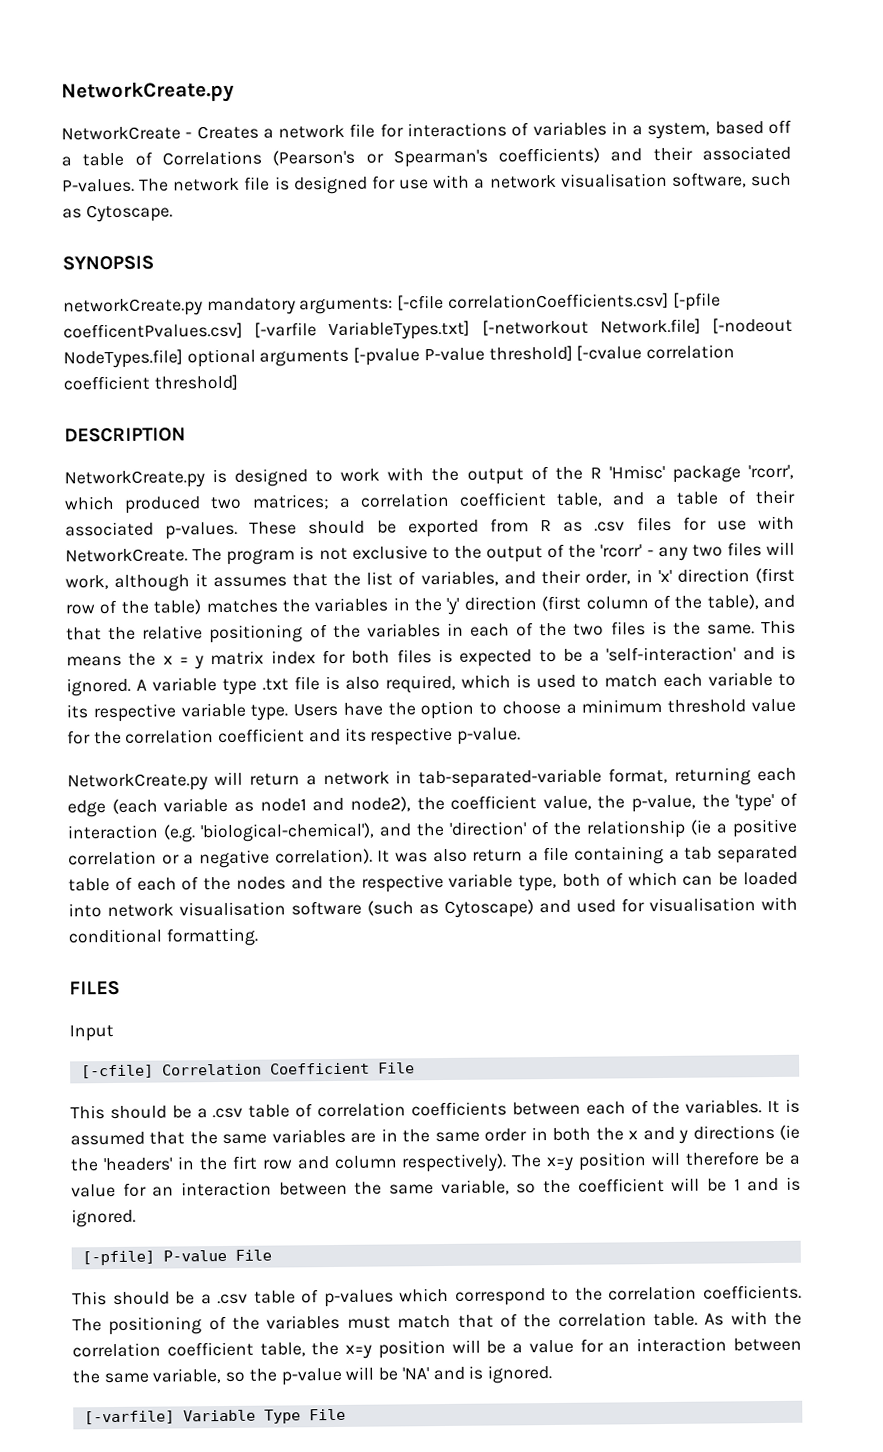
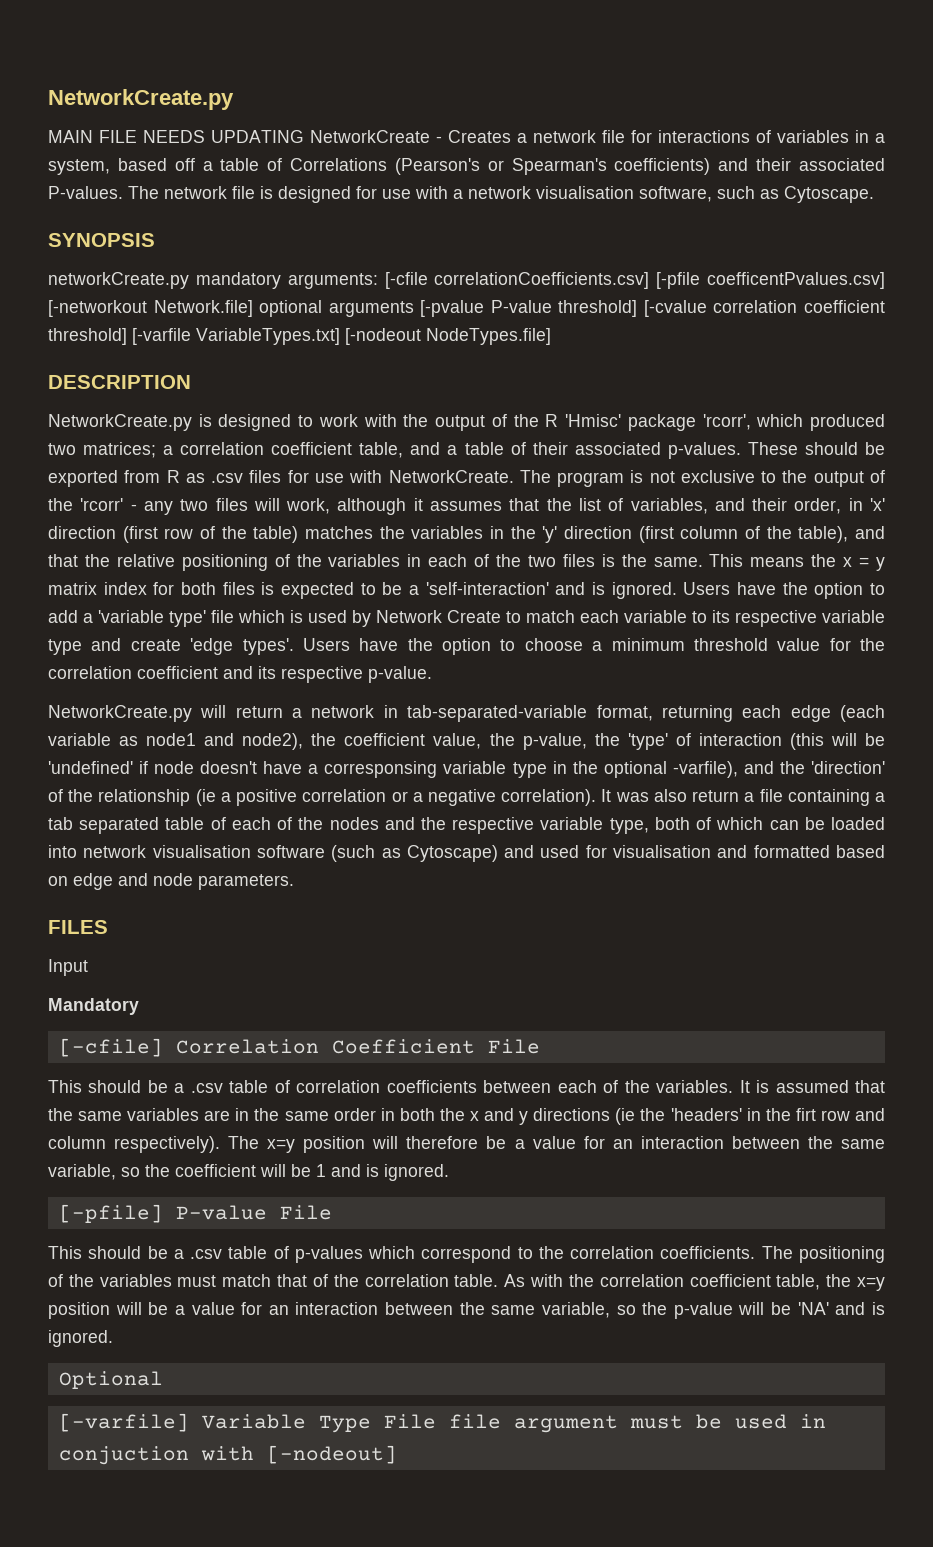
(235, 92) none -> [48,130,304,143] MAIN FILE NEEDS UPDATING
[254,317,793,341] [63,349,183,369] [-varfile VariableTypes.txt] [-networkout Network.file] [-nodeout NodeTypes.file] -> [48,300,253,317] [-networkout Network.file]
(238, 382) none -> [132,328,551,345] [-varfile VariableTypes.txt] [-nodeout NodeTypes.file]
[136,674,576,695] A variable type .txt file is also required, which is used -> [683,582,885,599] [48,610,501,627] Users have the option to add a 'variable type' file which is used by Network Create
[250,704,289,721] type. -> [48,638,294,655] type and create 'edge types'.
[163,822,375,843] (e.g. 'biological-chemical'), -> [789,733,885,750] [48,761,738,778] (this will be 'undefined' if node doesn't have a corresponsing variable type in the optional -varfile),
[761,896,798,912] [68,927,258,947] with conditional formatting. -> [717,845,885,858] [48,873,294,890] and formatted based on edge and node parameters.
(114, 1033) none -> [48,998,139,1015] // Mandatory
(552, 1374) none -> [58,1371,163,1389] // Optional
(346, 1414) none -> [448,1414,826,1433] [58,1445,397,1465] file argument must be used in conjuction with [-nodeout]

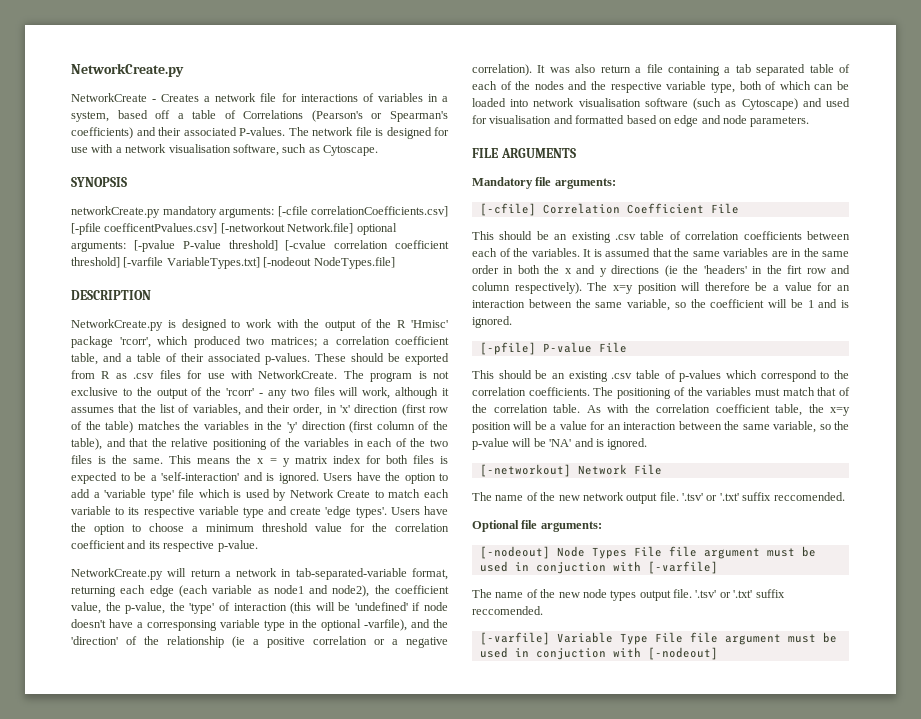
[48,130,304,143] MAIN FILE NEEDS UPDATING -> (184, 70) none
[328,301,414,317] arguments -> [71,241,126,252] arguments:
[48,920,108,934] [48,959,88,976] FILES // Input -> [472,148,576,158] FILE ARGUMENTS
(139, 1006) none -> [535,177,616,189] file arguments:
[174,1083,185,1093] a -> [554,232,611,243] an existing
[173,1249,184,1259] a -> [552,371,608,382] an existing
[58,1371,163,1389] Optional -> [479,464,662,477] [472,492,845,504] [472,520,602,532] [479,546,816,559] [479,561,718,574] [472,589,785,601] [472,606,543,615] [-networkout] Network File // The name of the new network output file. '.tsv' or '.txt' suffix reccomended. // Optional file arguments: // [-nodeout] Node Types File file argument must be used in conjuction with [-varfile] // The name of the new node types output file. '.tsv' or '.txt' suffix reccomended.

